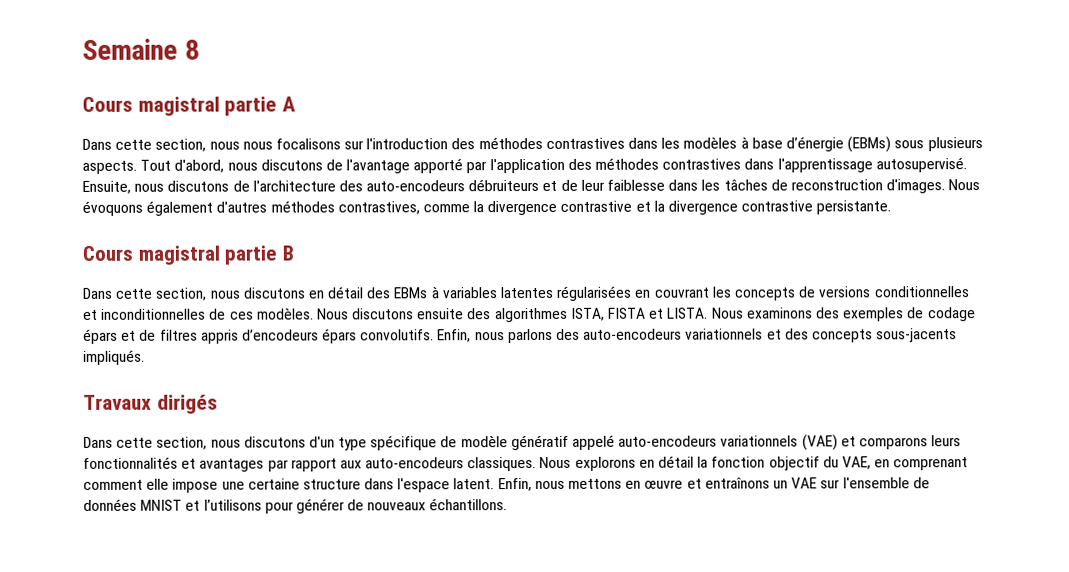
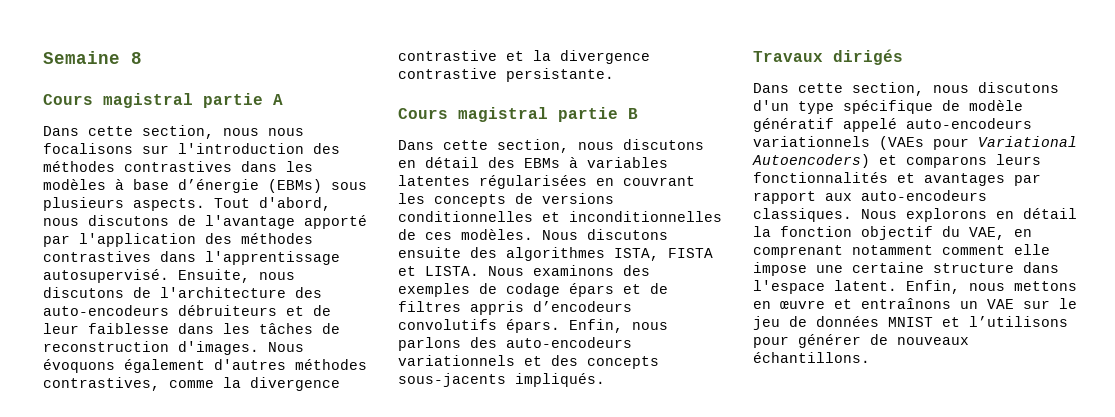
[322,328,435,344] épars convolutifs. -> [398,319,560,333] convolutifs épars.
[801,434,838,451] (VAE) -> [879,136,1077,150] [752,154,870,168] (VAEs pour Variational Autoencoders)
(969, 464) none -> [852,245,933,255] notamment
[842,477,910,489] l'ensemble -> [1059,298,1077,309] [753,316,780,330] le jeu

